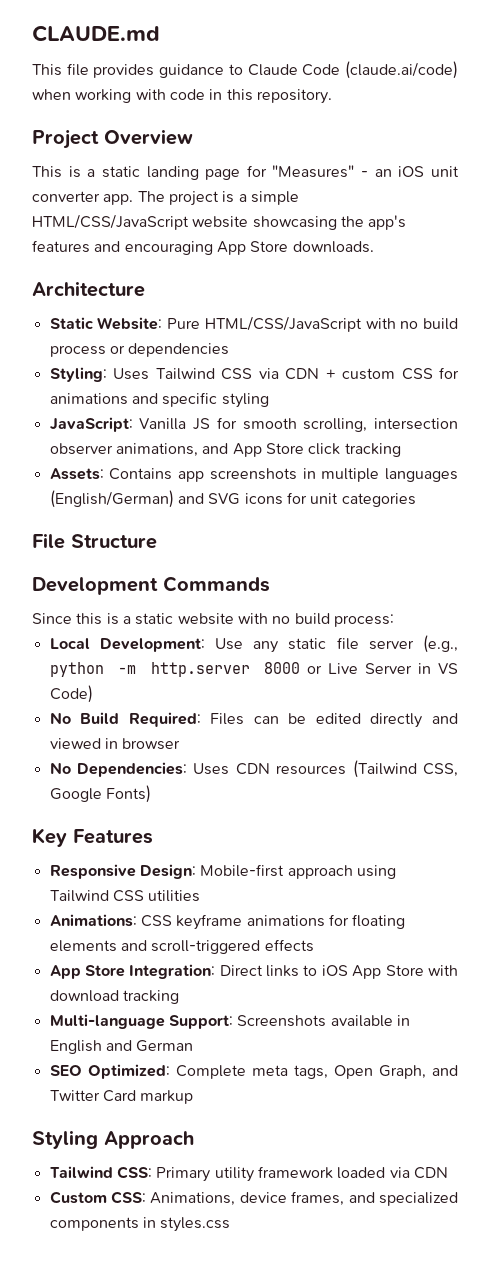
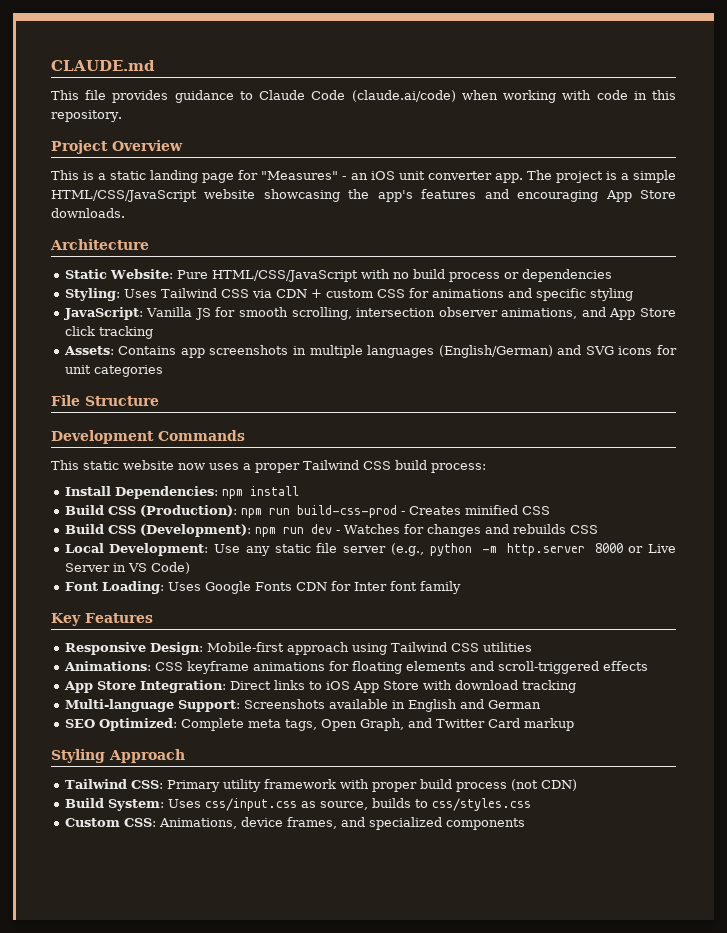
[32,613,394,627] Since this is a static website with no build process: -> [51,460,486,473] [64,486,299,499] [64,505,550,518] [64,524,598,537] This static website now uses a proper Tailwind CSS build process: // Install Dependencies: npm install // Build CSS (Production): npm run build-css-prod - Creates minified CSS // Build CSS (Development): npm run dev - Watches for changes and rebuilds CSS
[49,712,459,728] [49,738,181,750] [49,760,458,778] [49,785,151,803] No Build Required: Files can be edited directly and viewed in browser // No Dependencies: Uses CDN resources (Tailwind CSS, Google Fonts) -> [64,581,461,594] Font Loading: Uses Google Fonts CDN for Inter font family
[337,1167,448,1179] loaded via CDN -> [339,779,577,792] [64,798,531,811] with proper build process (not CDN) // Build System: Uses css/input.css as source, builds to css/styles.css
[142,1217,231,1232] in styles.css -> (525, 824) none

